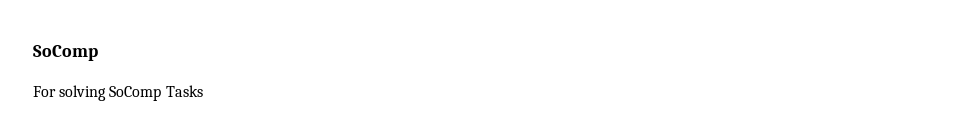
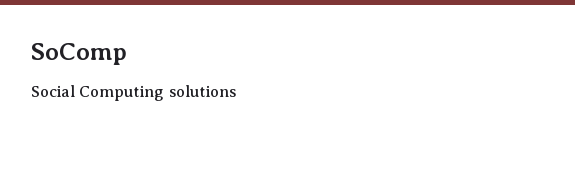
[33,85,203,101] For solving SoComp Tasks -> [31,85,236,101] Social Computing solutions

